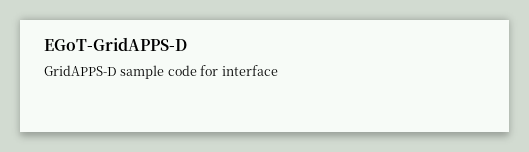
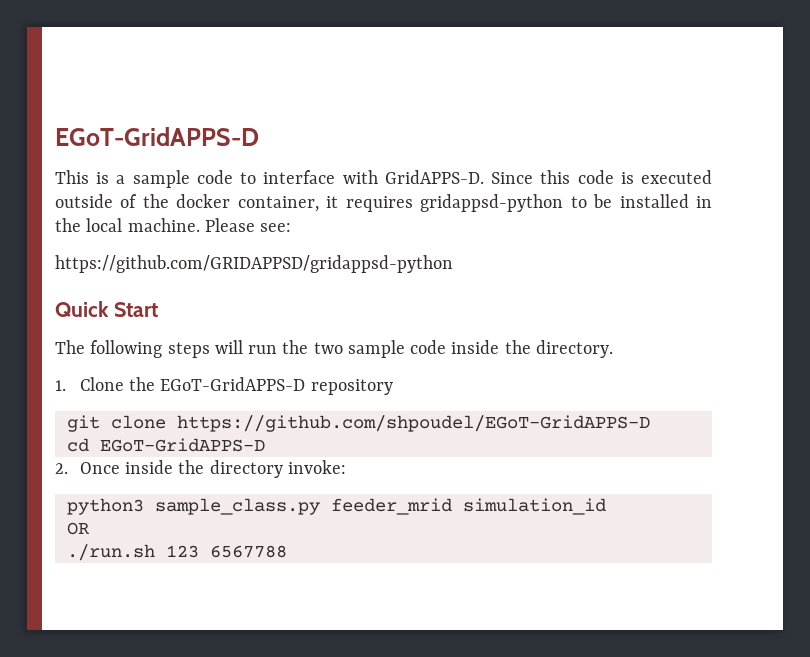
[44,37,187,51] [44,65,278,79] EGoT-GridAPPS-D // GridAPPS-D sample code for interface -> [55,127,259,146] [55,170,713,188] [55,194,713,212] [55,218,292,232] [55,255,453,273] [55,301,158,317] [55,340,613,358] [55,377,393,395] [66,415,650,432] [66,438,265,452] [55,460,346,478] [66,498,606,515] [66,522,90,535] [66,544,287,561] EGoT-GridAPPS-D // This is a sample code to interface with GridAPPS-D. Since this code is executed outside of the docker container, it requires gridappsd-python to be installed in the local machine. Please see: // https://github.com/GRIDAPPSD/gridappsd-python // Quick Start // The following steps will run the two sample code inside the directory. // 1. Clone the EGoT-GridAPPS-D repository // git clone https://github.com/shpoudel/EGoT-GridAPPS-D // cd EGoT-GridAPPS-D // 2. Once inside the directory invoke: // python3 sample_class.py feeder_mrid simulation_id // OR // ./run.sh 123 6567788

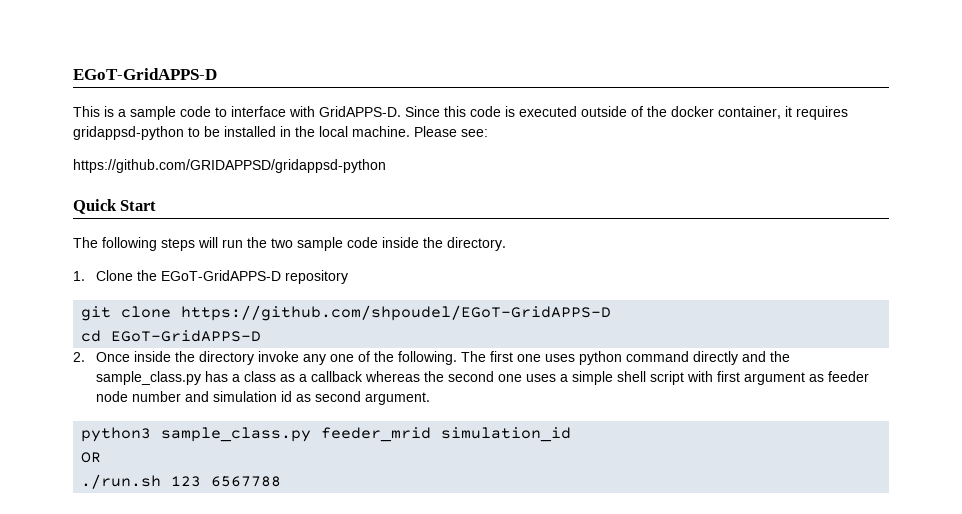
[287,460,346,474] invoke: -> [257,351,790,365] [95,371,869,385] [95,391,430,405] invoke any one of the following. The first one uses python command directly and the sample_class.py has a class as a callback whereas the second one uses a simple shell script with first argument as feeder node number and simulation id as second argument.

